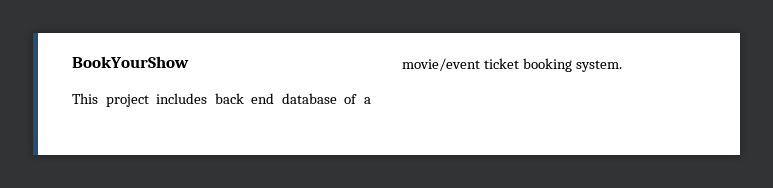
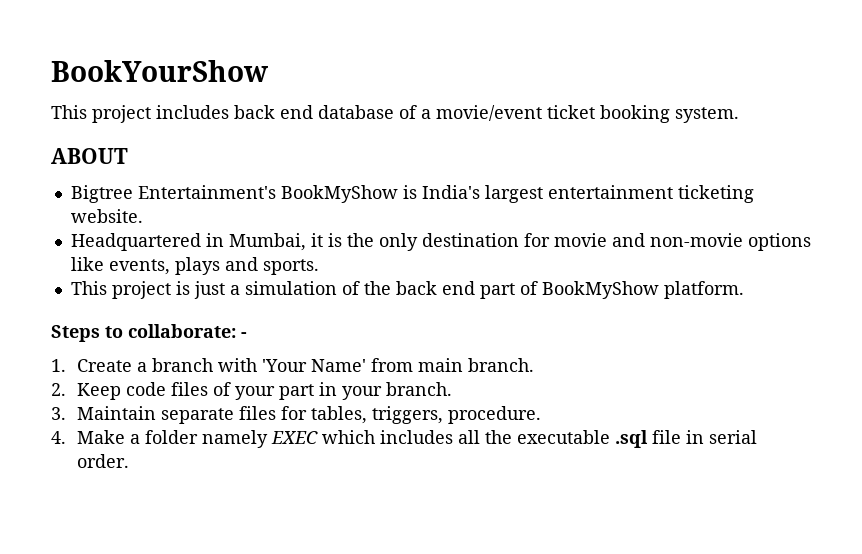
(622, 66) none -> [51,148,128,164] [70,185,754,203] [70,209,143,223] [70,233,811,251] [70,257,319,275] [70,281,744,299] [51,324,247,342] [51,358,535,372] [51,382,453,400] [51,406,542,424] [51,430,758,448] [77,454,130,468] // ABOUT // Bigtree Entertainment's BookMyShow is India's largest entertainment ticketing website. // Headquartered in Mumbai, it is the only destination for movie and non-movie options like events, plays and sports. // This project is just a simulation of the back end part of BookMyShow platform. // Steps to collaborate: - // 1. Create a branch with 'Your Name' from main branch. // 2. Keep code files of your part in your branch. // 3. Maintain separate files for tables, triggers, procedure. // 4. Make a folder namely EXEC which includes all the executable .sql file in serial order.

